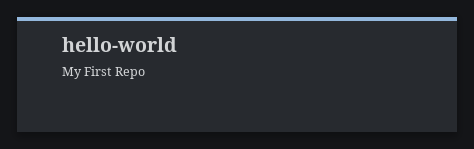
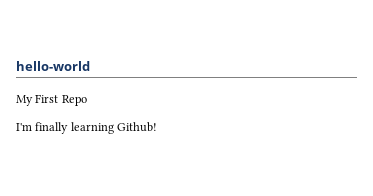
(145, 73) none -> [16,122,158,134] // I'm finally learning Github!

